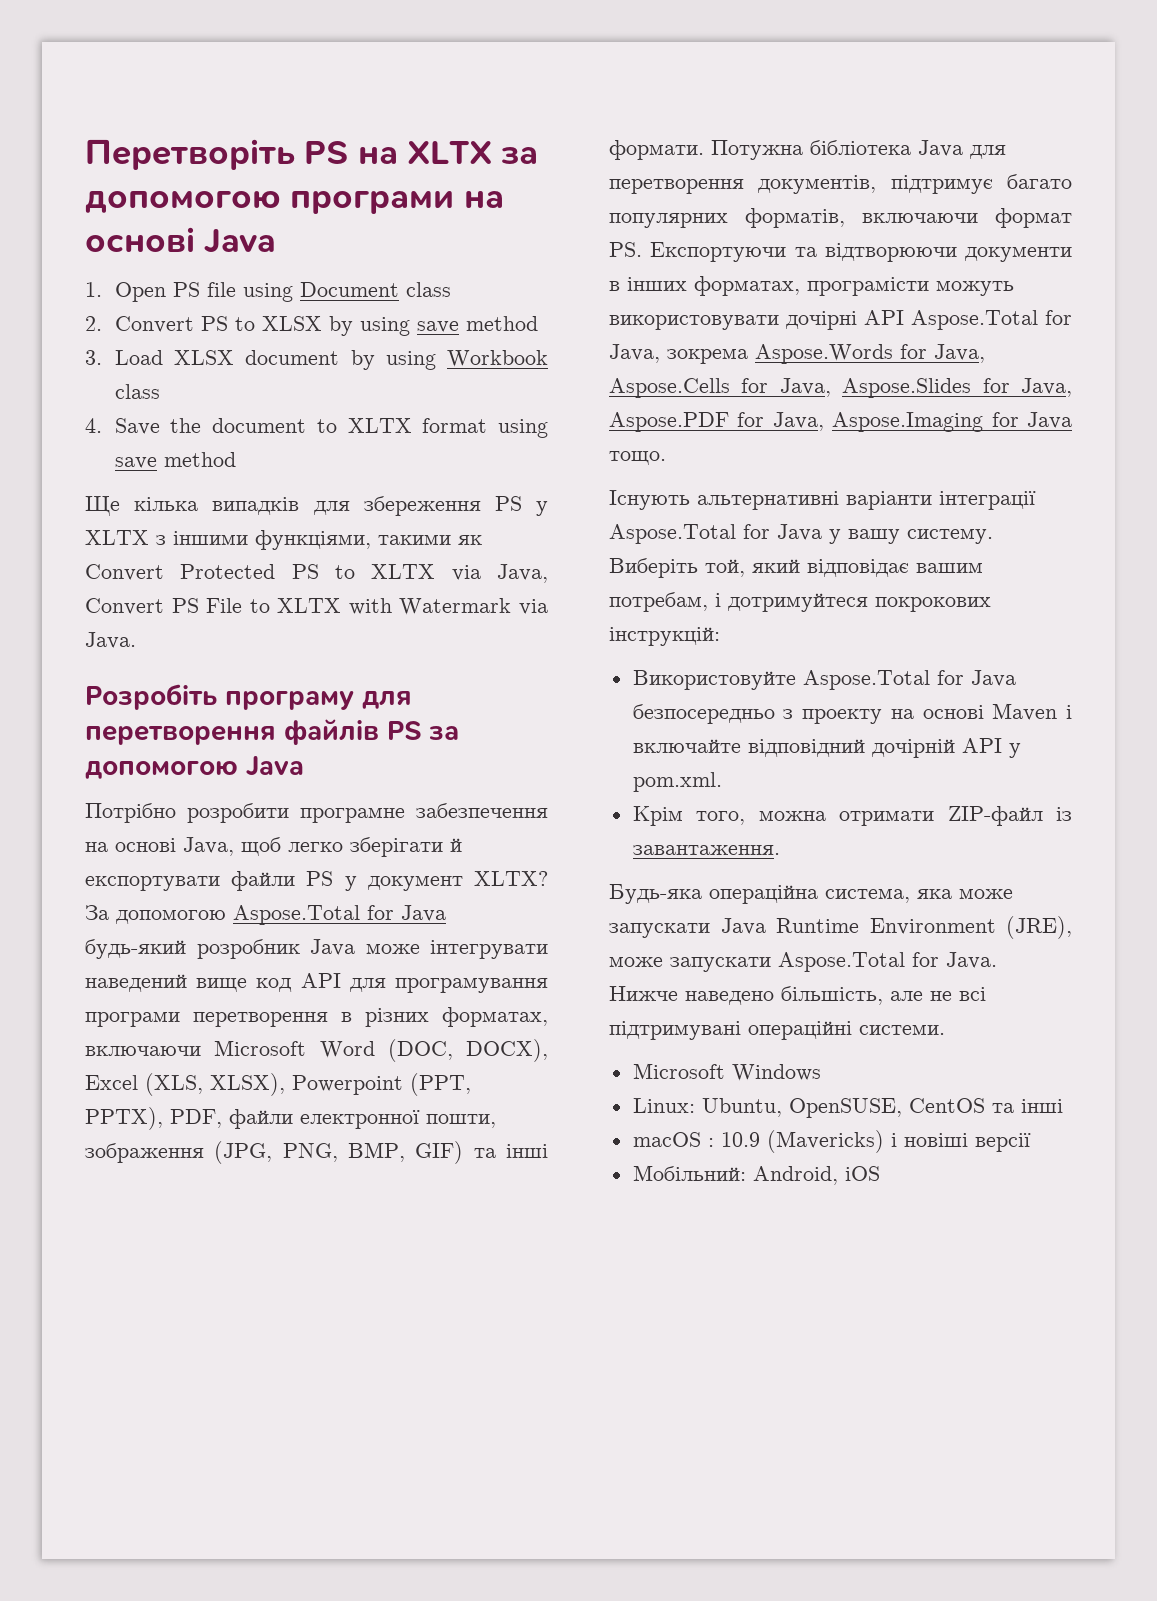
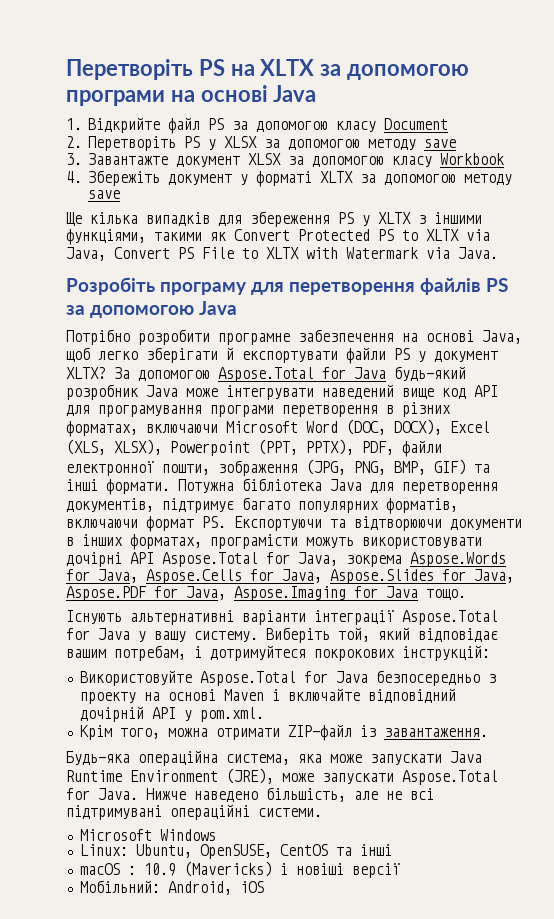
[114,282,293,302] Open PS file using -> [88,117,377,134] Відкрийте файл PS за допомогою класу
[405,282,451,297] class -> (449, 124) none
[114,316,538,336] Convert PS to XLSX by using save method -> [88,136,457,151] Перетворіть PS у XLSX за допомогою методу save
[114,350,436,370] Load XLSX document by using -> [88,153,433,168] Завантажте документ XLSX за допомогою класу
[114,384,160,399] class -> (505, 159) none
[114,418,548,438] [114,452,236,469] Save the document to XLTX format using save method -> [88,170,513,187] [88,190,121,199] Збережіть документ у форматі XLTX за допомогою методу save

